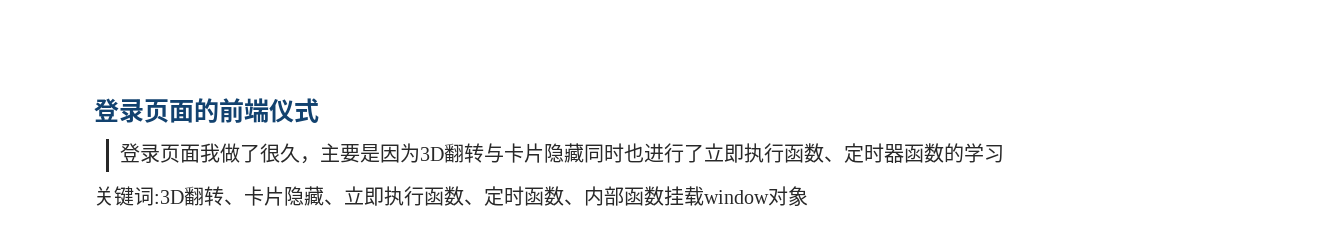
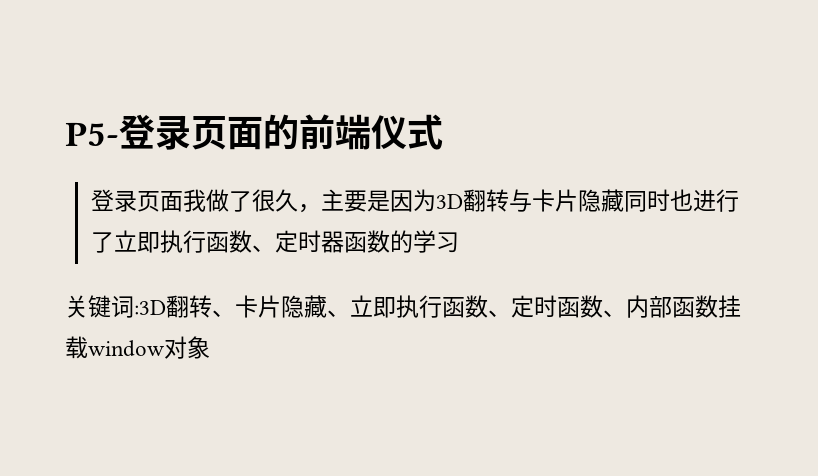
(94, 110) none -> [65,122,119,146] P5-

